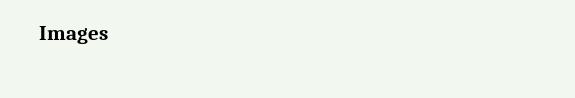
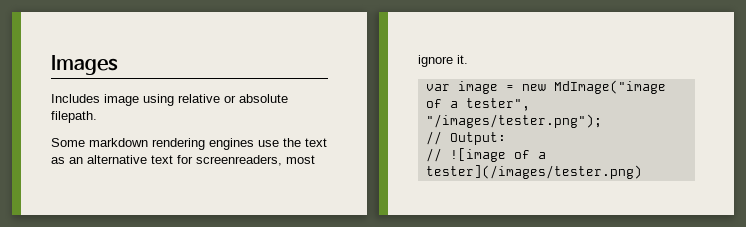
(108, 35) none -> [51,94,288,106] [51,111,97,123] [51,138,327,150] [51,155,315,166] [418,55,468,67] [425,80,666,94] [425,98,530,111] [425,114,602,128] [425,131,506,145] [425,148,546,162] [425,165,642,179] // Includes image using relative or absolute filepath. // Some markdown rendering engines use the text as an alternative text for screenreaders, most ignore it. // var image = new MdImage("image of a tester", "/images/tester.png"); // // Output: // // ![image of a tester](/images/tester.png)

